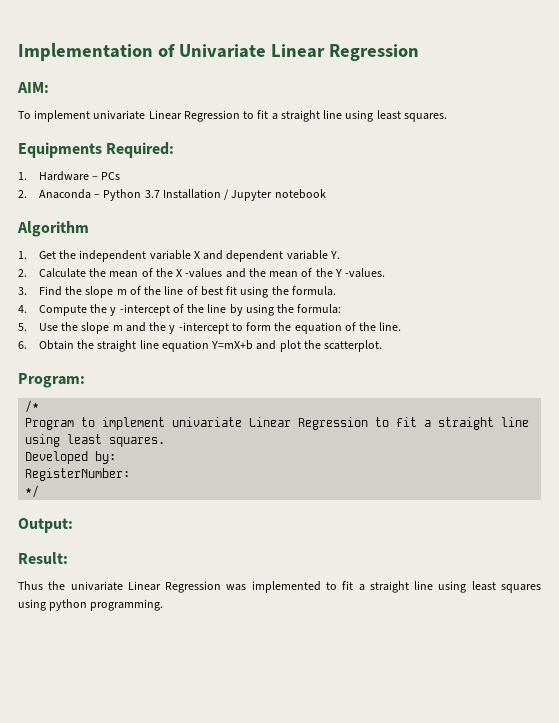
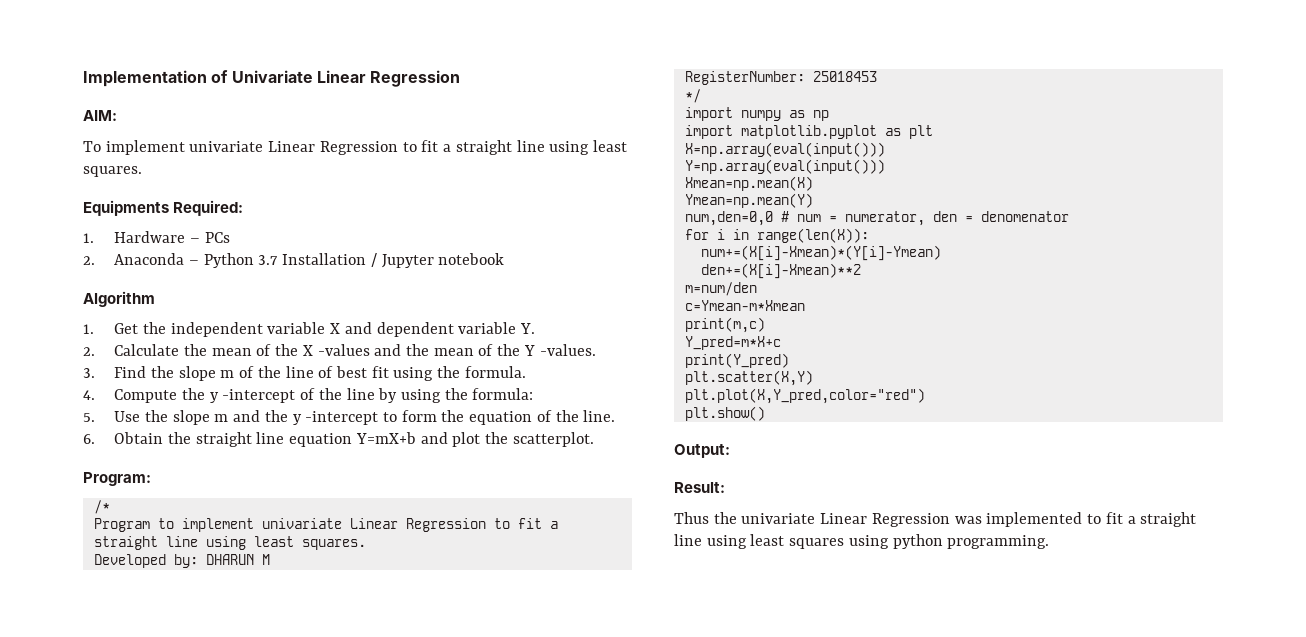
(117, 457) none -> [205,554,270,565] DHARUN M
(131, 474) none -> [812,71,877,82] 25018453
(40, 491) none -> [684,107,829,121] [684,125,933,139] [684,142,885,157] [684,159,885,174] [684,176,813,191] [684,193,813,208] [684,211,1069,226] [684,228,869,243] [700,245,941,261] [700,263,861,279] [684,282,757,296] [684,300,805,311] [684,317,765,333] [684,336,781,350] [684,353,789,368] [684,370,813,386] [684,388,925,404] [684,406,765,421] // import numpy as np // import matplotlib.pyplot as plt // X=np.array(eval(input())) // Y=np.array(eval(input())) // Xmean=np.mean(X) // Ymean=np.mean(Y) // num,den=0,0 # num = numerator, den = denomenator // for i in range(len(X)): // num+=(X[i]-Xmean)*(Y[i]-Ymean) // den+=(X[i]-Xmean)**2 // m=num/den // c=Ymean-m*Xmean // print(m,c) // Y_pred=m*X+c // print(Y_pred) // plt.scatter(X,Y) // plt.plot(X,Y_pred,color="red") // plt.show()

